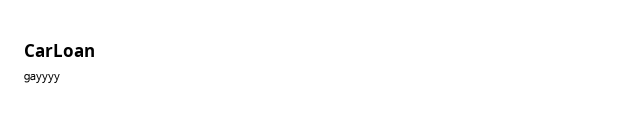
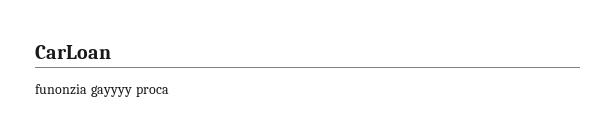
[24,73,60,84] gayyyy -> [35,84,169,97] funonzia gayyyy proca

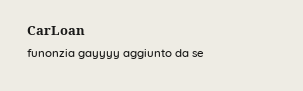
[135,86,169,97] proca -> [123,49,205,59] aggiunto da se

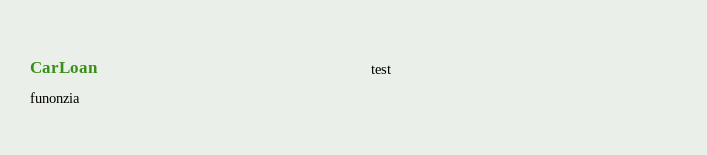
[78,49,205,59] gayyyy aggiunto da se -> [371,65,391,74] // test

